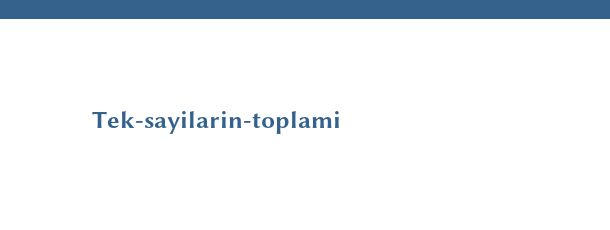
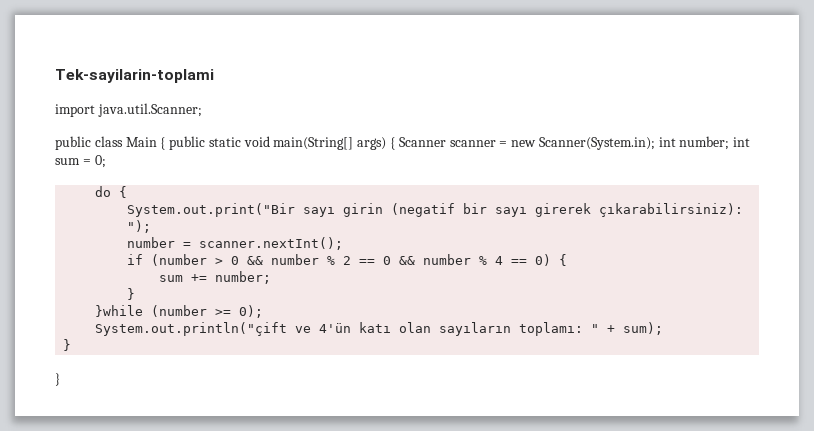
(341, 122) none -> [55,103,202,117] [55,136,751,150] [55,155,106,168] [95,186,128,198] [127,203,744,217] [127,220,152,233] [127,237,344,250] [127,254,568,266] [159,271,272,284] [127,288,136,300] [95,305,264,318] [95,322,664,336] [63,339,72,351] [55,373,60,386] // import java.util.Scanner; // public class Main { public static void main(String[] args) { Scanner scanner = new Scanner(System.in); int number; int sum = 0; // do { // System.out.print("Bir sayı girin (negatif bir sayı girerek çıkarabilirsiniz): "); // number = scanner.nextInt(); // if (number > 0 && number % 2 == 0 && number % 4 == 0) { // sum += number; // } // }while (number >= 0); // System.out.println("çift ve 4'ün katı olan sayıların toplamı: " + sum); // } // }

